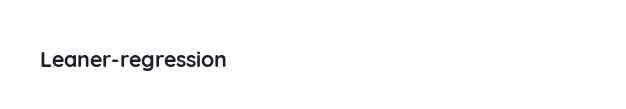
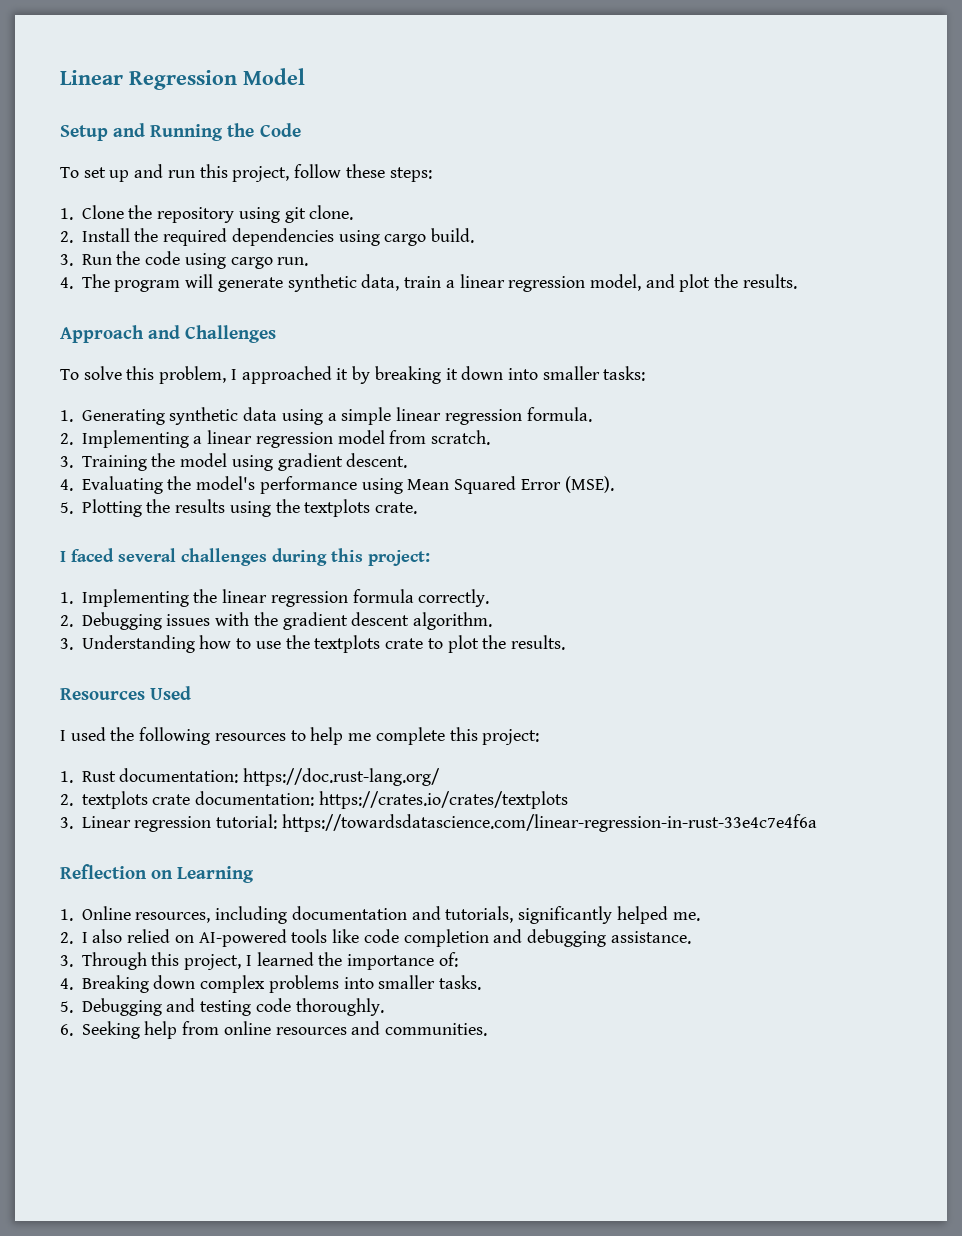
[40,51,227,71] Leaner-regression -> [60,68,305,90] [60,123,301,141] [60,164,432,182] [60,205,354,223] [60,228,475,246] [60,251,309,269] [60,274,797,292] [60,325,277,343] [60,366,646,384] [60,407,592,425] [60,430,491,448] [60,453,408,471] [60,476,614,494] [60,499,418,517] [60,548,430,566] [60,589,490,607] [60,612,493,630] [60,635,566,653] [60,686,192,700] [60,727,540,745] [60,768,441,786] [60,791,568,809] [60,814,817,832] [60,864,255,883] [60,906,700,924] [60,929,691,947] [60,952,458,970] [60,975,482,993] [60,998,384,1016] [60,1021,488,1039] Linear Regression Model // Setup and Running the Code // To set up and run this project, follow these steps: // 1. Clone the repository using git clone. // 2. Install the required dependencies using cargo build. // 3. Run the code using cargo run. // 4. The program will generate synthetic data, train a linear regression model, and plot the results. // Approach and Challenges // To solve this problem, I approached it by breaking it down into smaller tasks: // 1. Generating synthetic data using a simple linear regression formula. // 2. Implementing a linear regression model from scratch. // 3. Training the model using gradient descent. // 4. Evaluating the model's performance using Mean Squared Error (MSE). // 5. Plotting the results using the textplots crate. // I faced several challenges during this project: // 1. Implementing the linear regression formula correctly. // 2. Debugging issues with the gradient descent algorithm. // 3. Understanding how to use the textplots crate to plot the results. // Resources Used // I used the following resources to help me complete this project: // 1. Rust documentation: https://doc.rust-lang.org/ // 2. textplots crate documentation: https://crates.io/crates/textplots // 3. Linear regression tutorial: https://towardsdatascience.com/linear-regression-in-rust-33e4c7e4f6a // Reflection on Learning // 1. Online resources, including documentation and tutorials, significantly helped me. // 2. I also relied on AI-powered tools like code completion and debugging assistance. // 3. Through this project, I learned the importance of: // 4. Breaking down complex problems into smaller tasks. // 5. Debugging and testing code thoroughly. // 6. Seeking help from online resources and communities.

